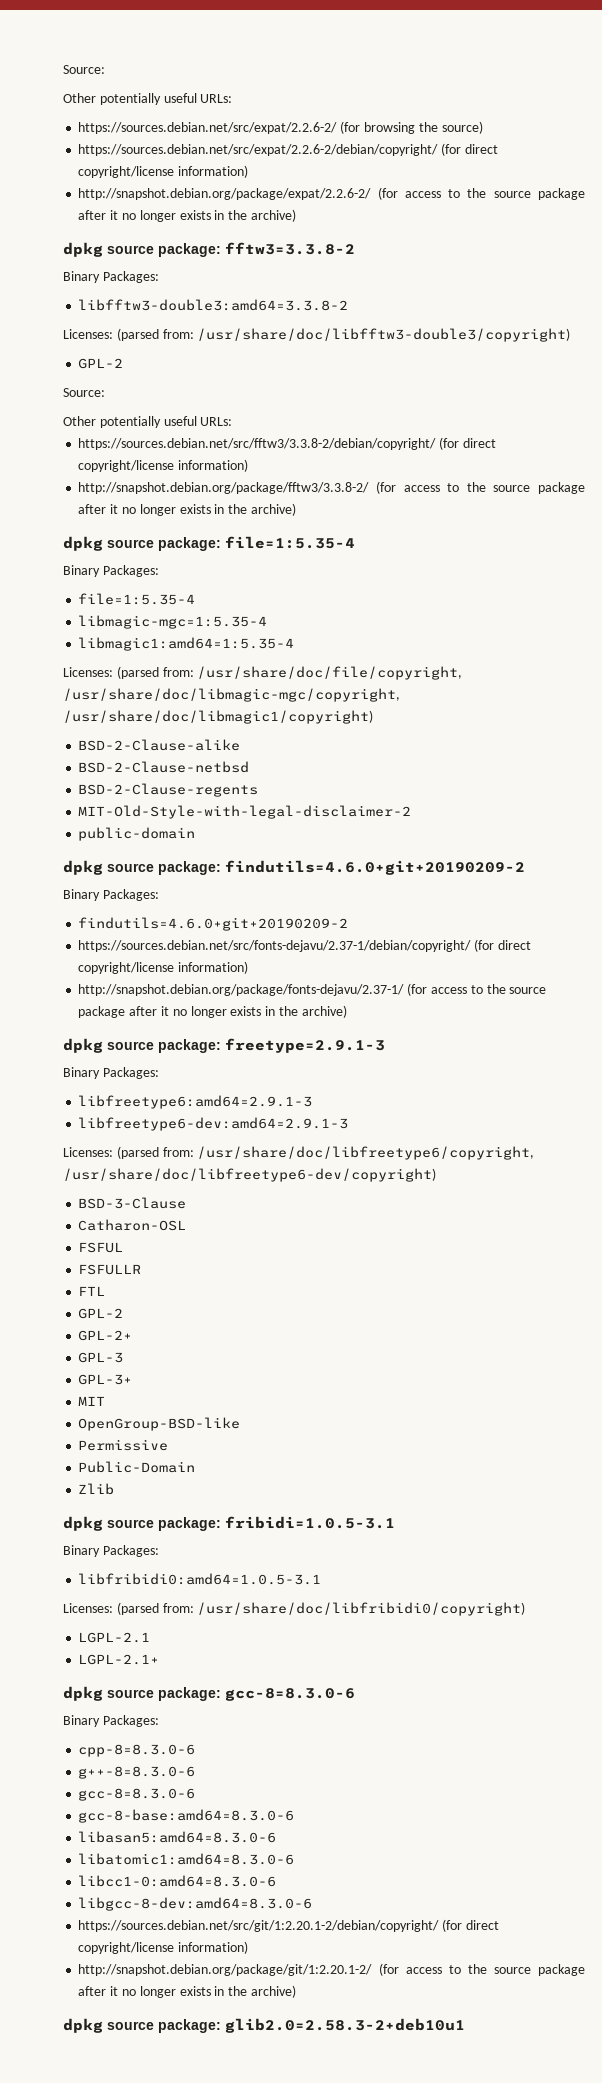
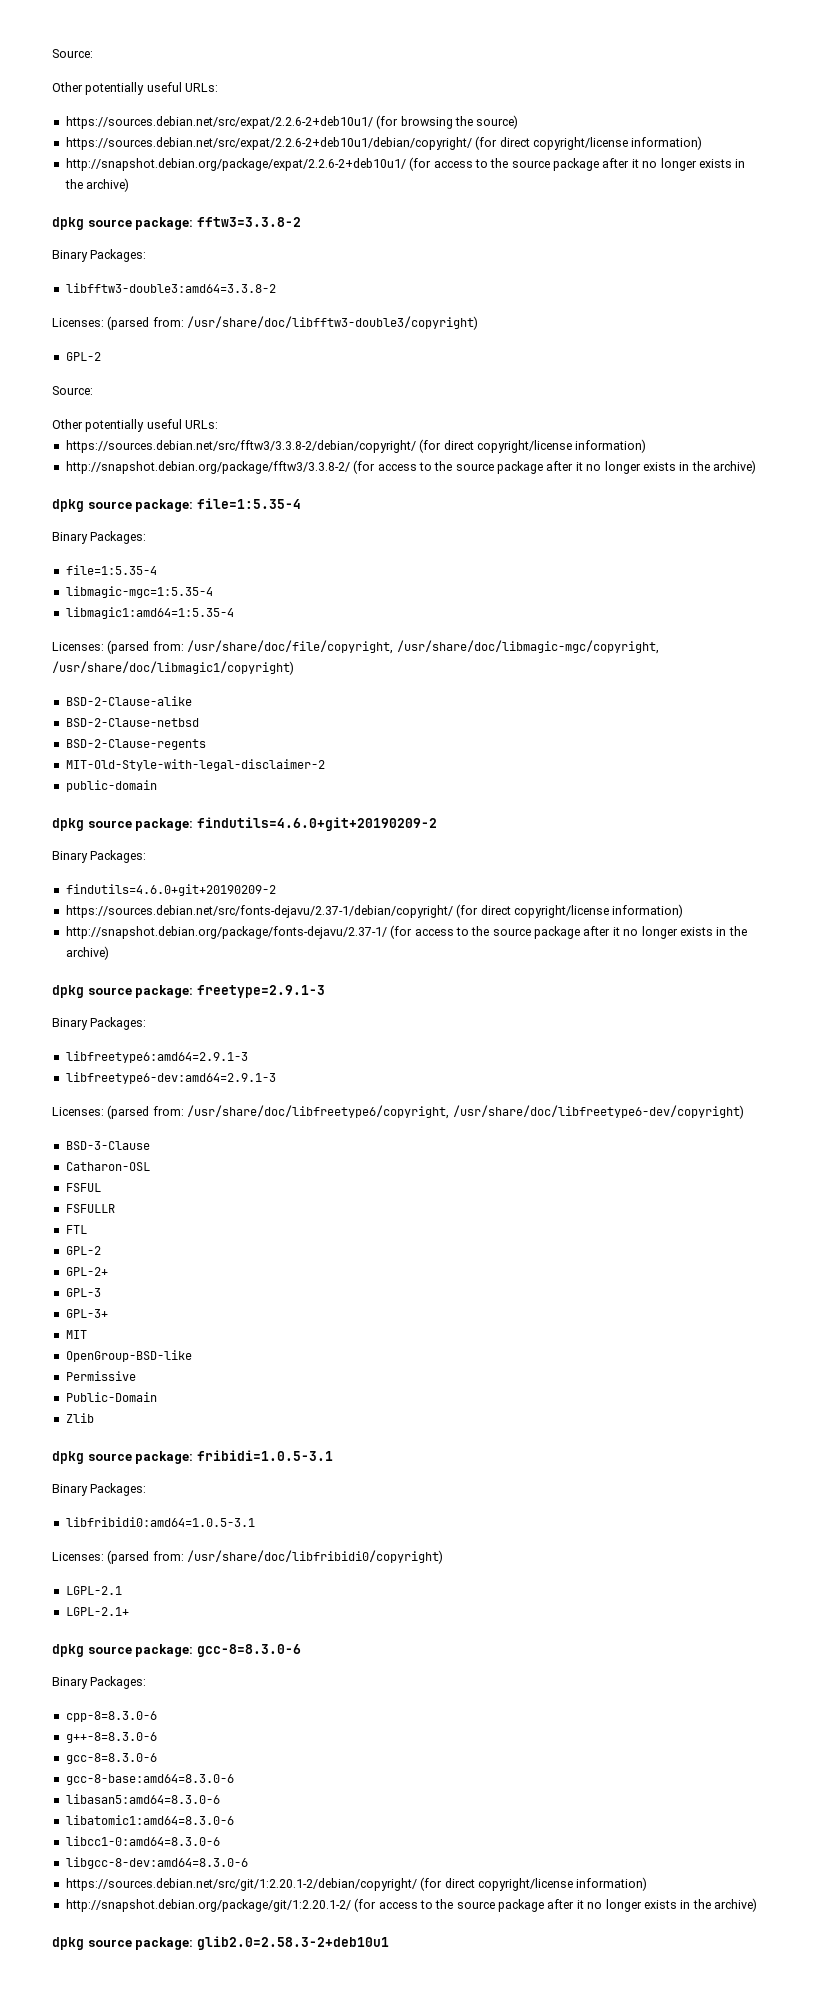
[63,65,105,74] [63,93,233,105] [78,122,338,134] Source: // Other potentially useful URLs: // https://sources.debian.net/src/expat/2.2.6-2/ -> [52,49,93,58] [52,82,219,95] [65,116,373,129] Source: // Other potentially useful URLs: // https://sources.debian.net/src/expat/2.2.6-2+deb10u1/
[78,143,498,156] [78,165,249,178] [78,188,372,200] https://sources.debian.net/src/expat/2.2.6-2/debian/copyright/ (for direct copyright/license information) // http://snapshot.debian.org/package/expat/2.2.6-2/ -> [65,136,703,150] [65,158,406,171] https://sources.debian.net/src/expat/2.2.6-2+deb10u1/debian/copyright/ (for direct copyright/license information) // http://snapshot.debian.org/package/expat/2.2.6-2+deb10u1/

